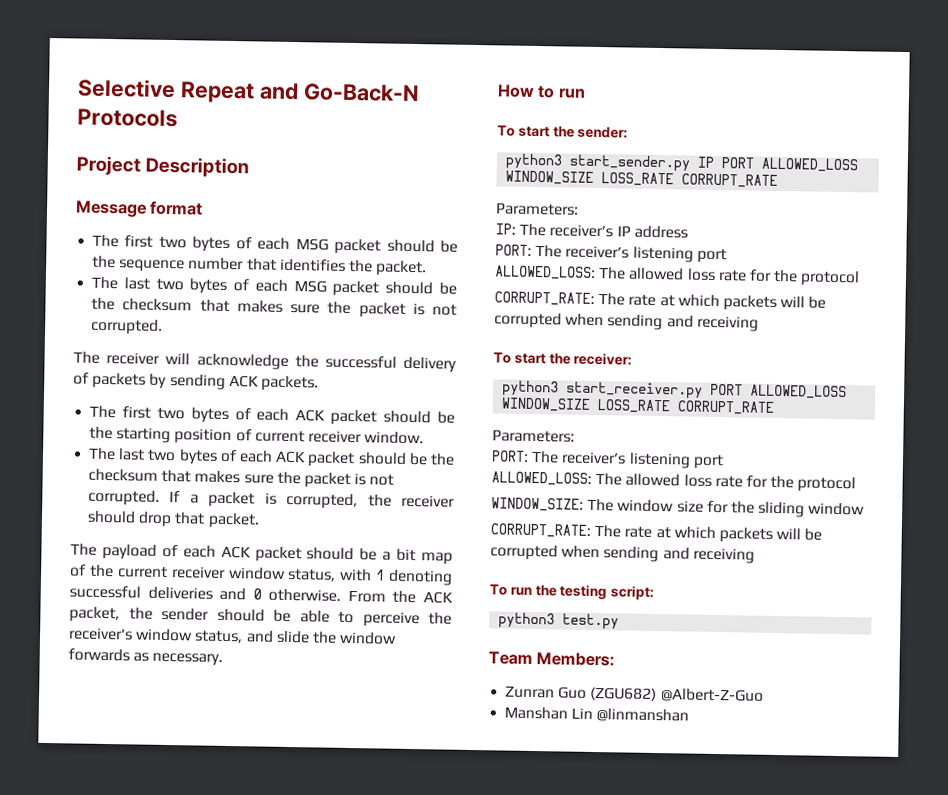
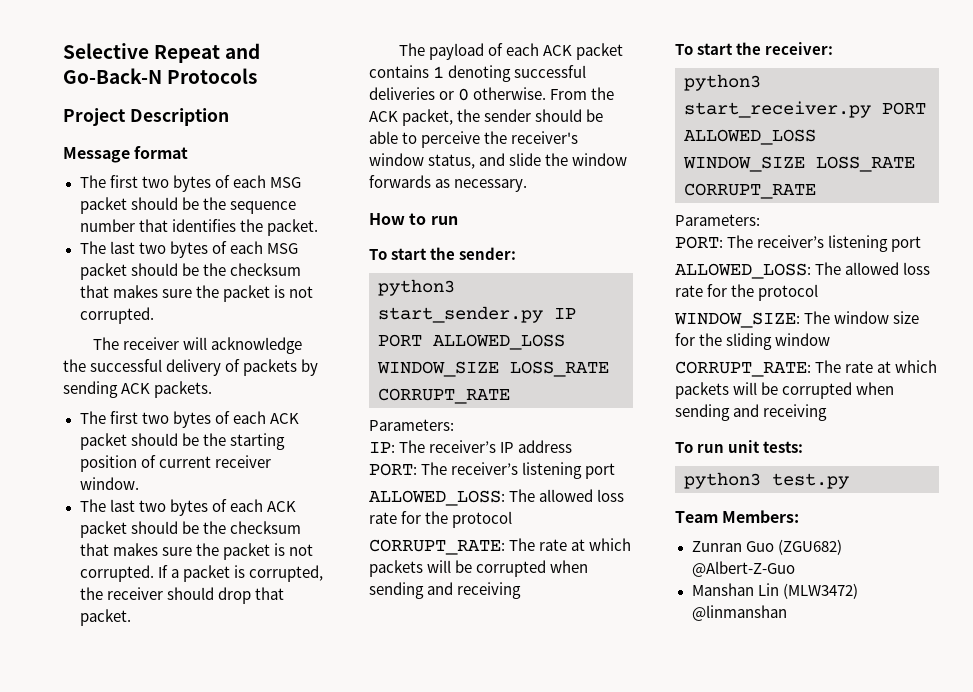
[306,547,453,565] [70,564,373,582] should be a bit map of the current receiver window status, with -> [369,65,429,78] contains
[219,587,247,601] and -> [439,91,455,100] or
[534,584,655,600] the testing script: -> [728,440,804,453] unit tests:
(594, 713) none -> [782,583,858,599] (MLW3472)

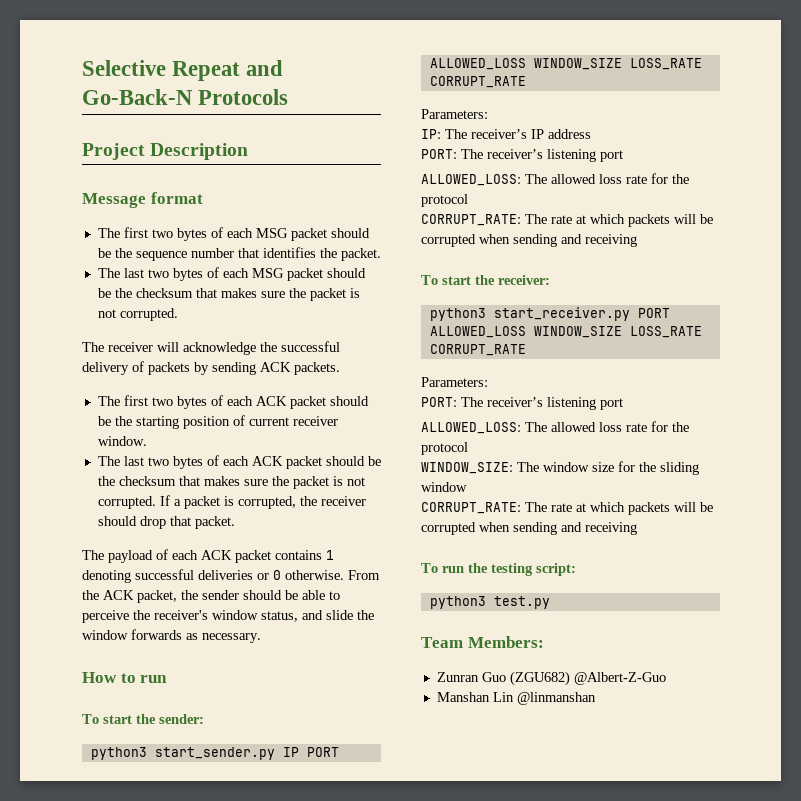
[728,440,804,453] unit tests: -> [468,563,576,576] the testing script:
[782,583,858,599] (MLW3472) -> (514, 697) none

